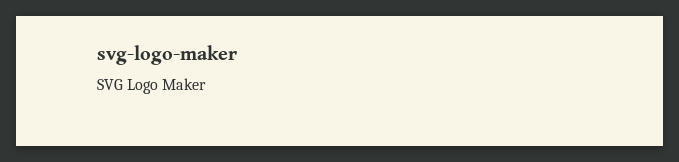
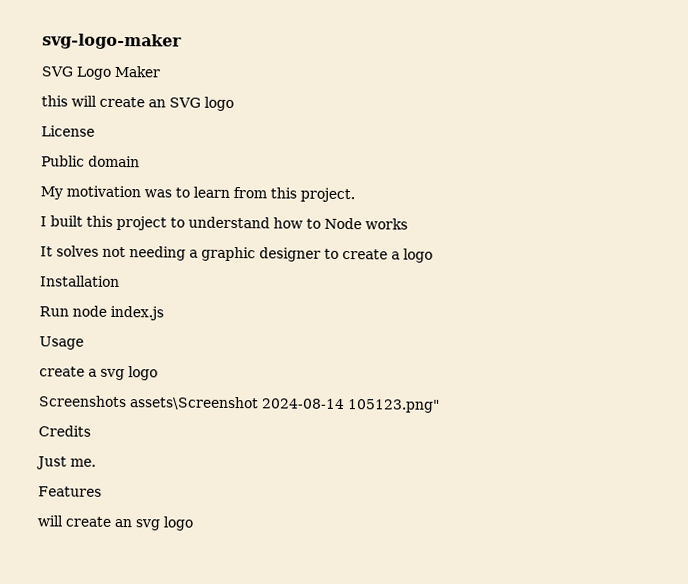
(207, 84) none -> [41,95,234,112] [41,125,95,137] [41,155,140,168] [40,185,355,203] [40,215,408,231] [40,245,433,263] [40,275,120,287] [39,305,164,321] [39,336,84,350] [39,366,158,381] [38,395,440,413] [38,425,91,437] [36,456,96,470] [38,486,102,497] [37,515,193,531] // this will create an SVG logo // License // Public domain // My motivation was to learn from this project. // I built this project to understand how to Node works // It solves not needing a graphic designer to create a logo // Installation // Run node index.js // Usage // create a svg logo // Screenshots assets\Screenshot 2024-08-14 105123.png" // Credits // Just me. // Features // will create an svg logo

